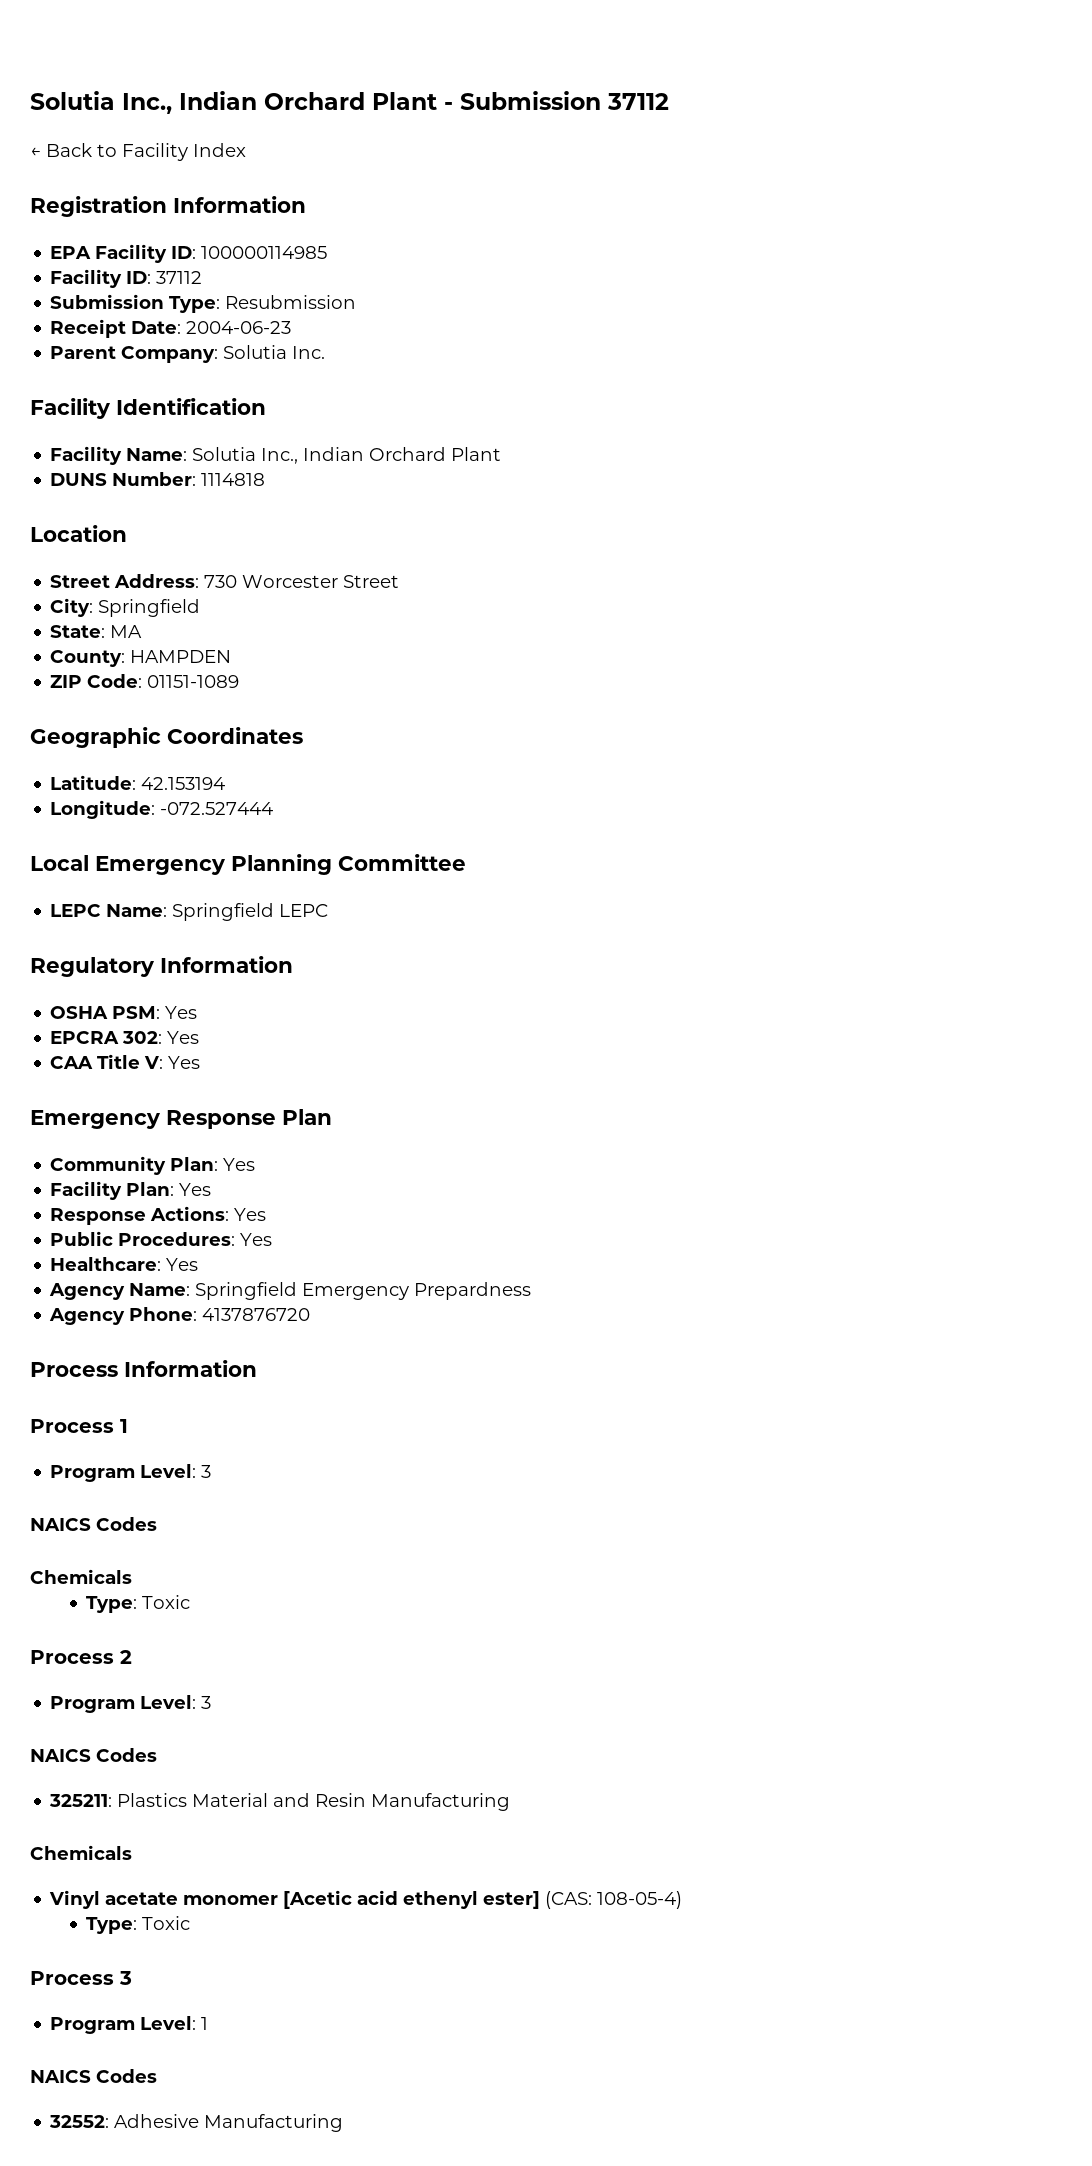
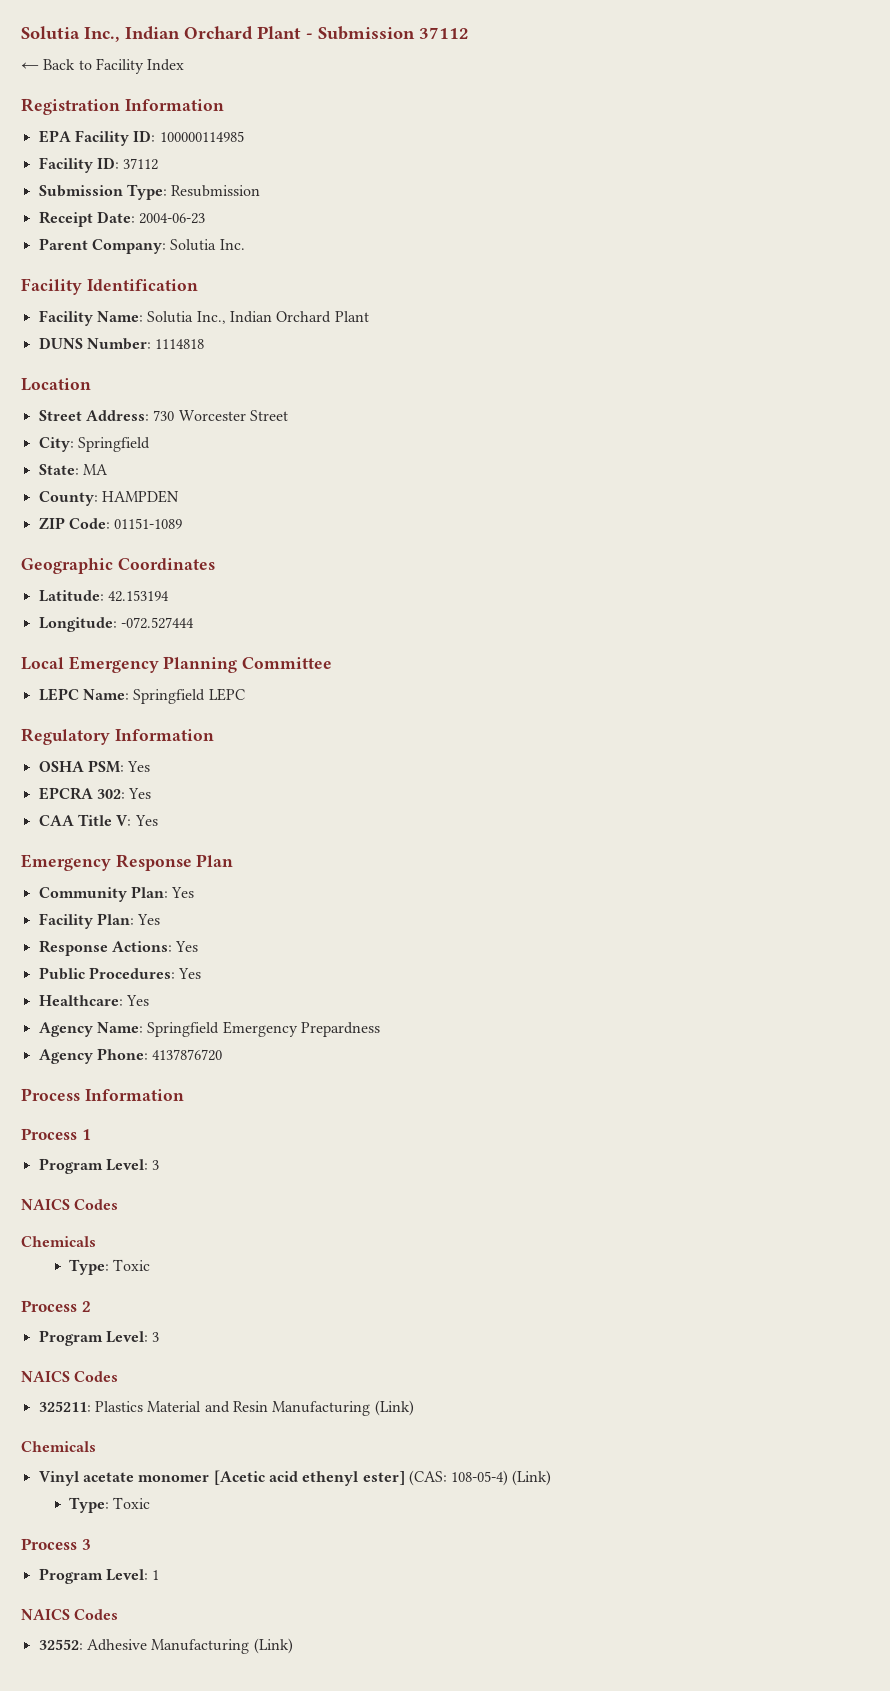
(511, 1802) none -> [374,1400,414,1416] (Link)
(683, 1900) none -> [512,1470,552,1486] (Link)
(344, 2123) none -> [253,1638,293,1654] (Link)

